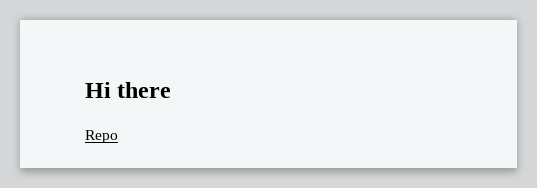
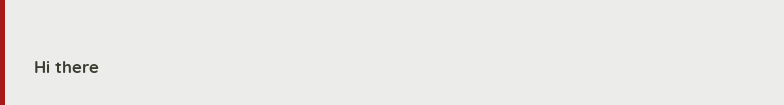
[85,130,118,143] // Repo -> (99, 67) none

